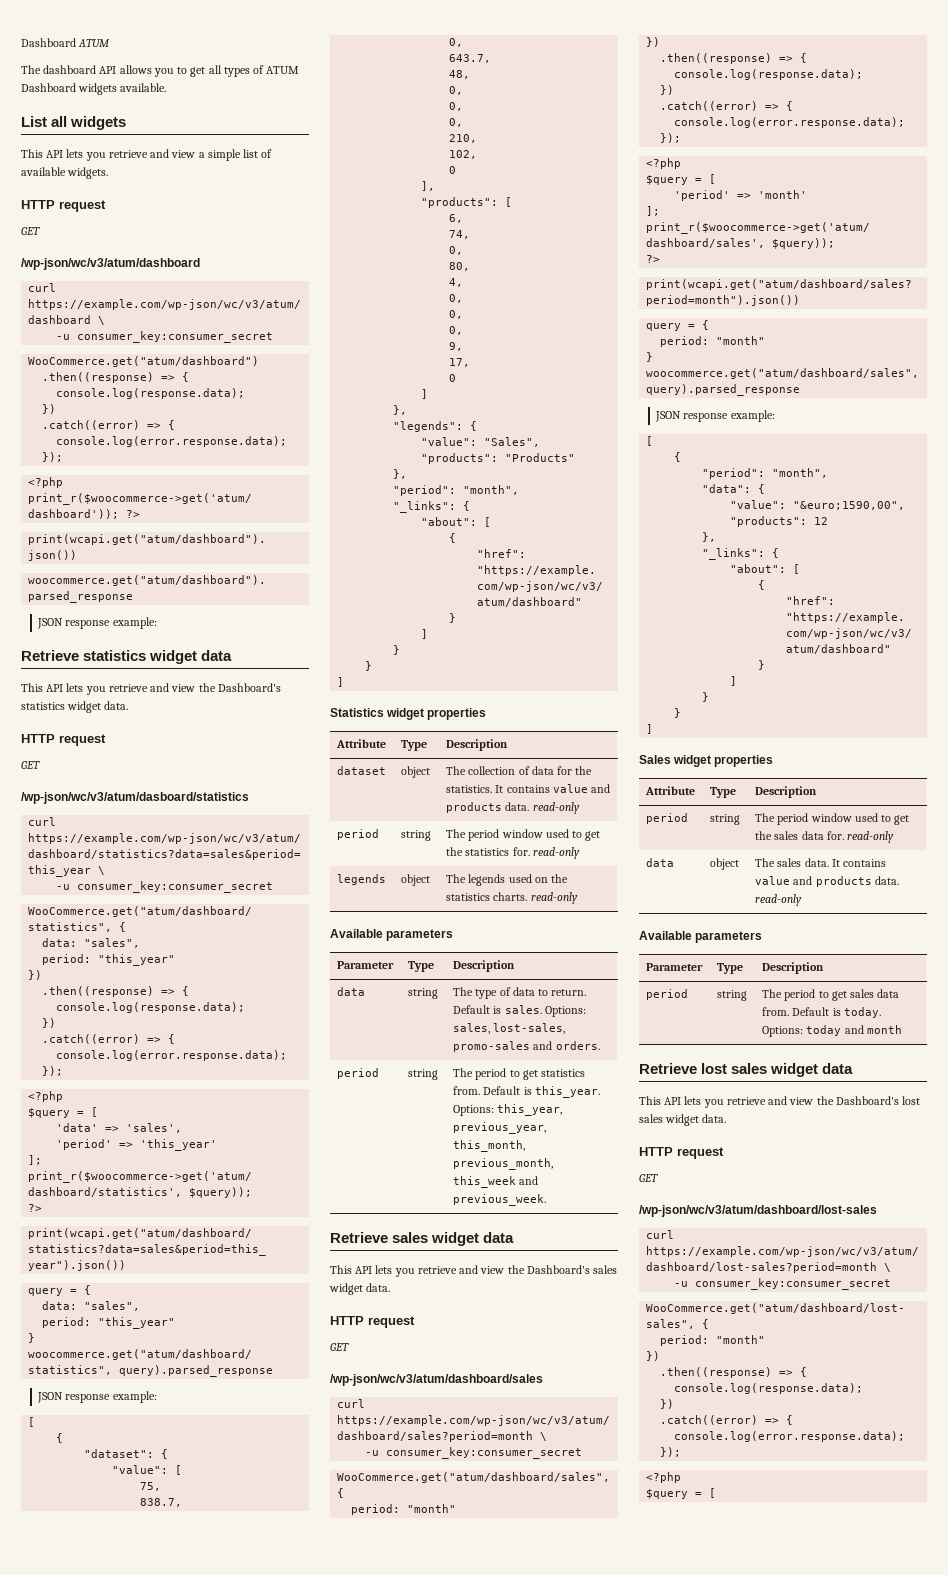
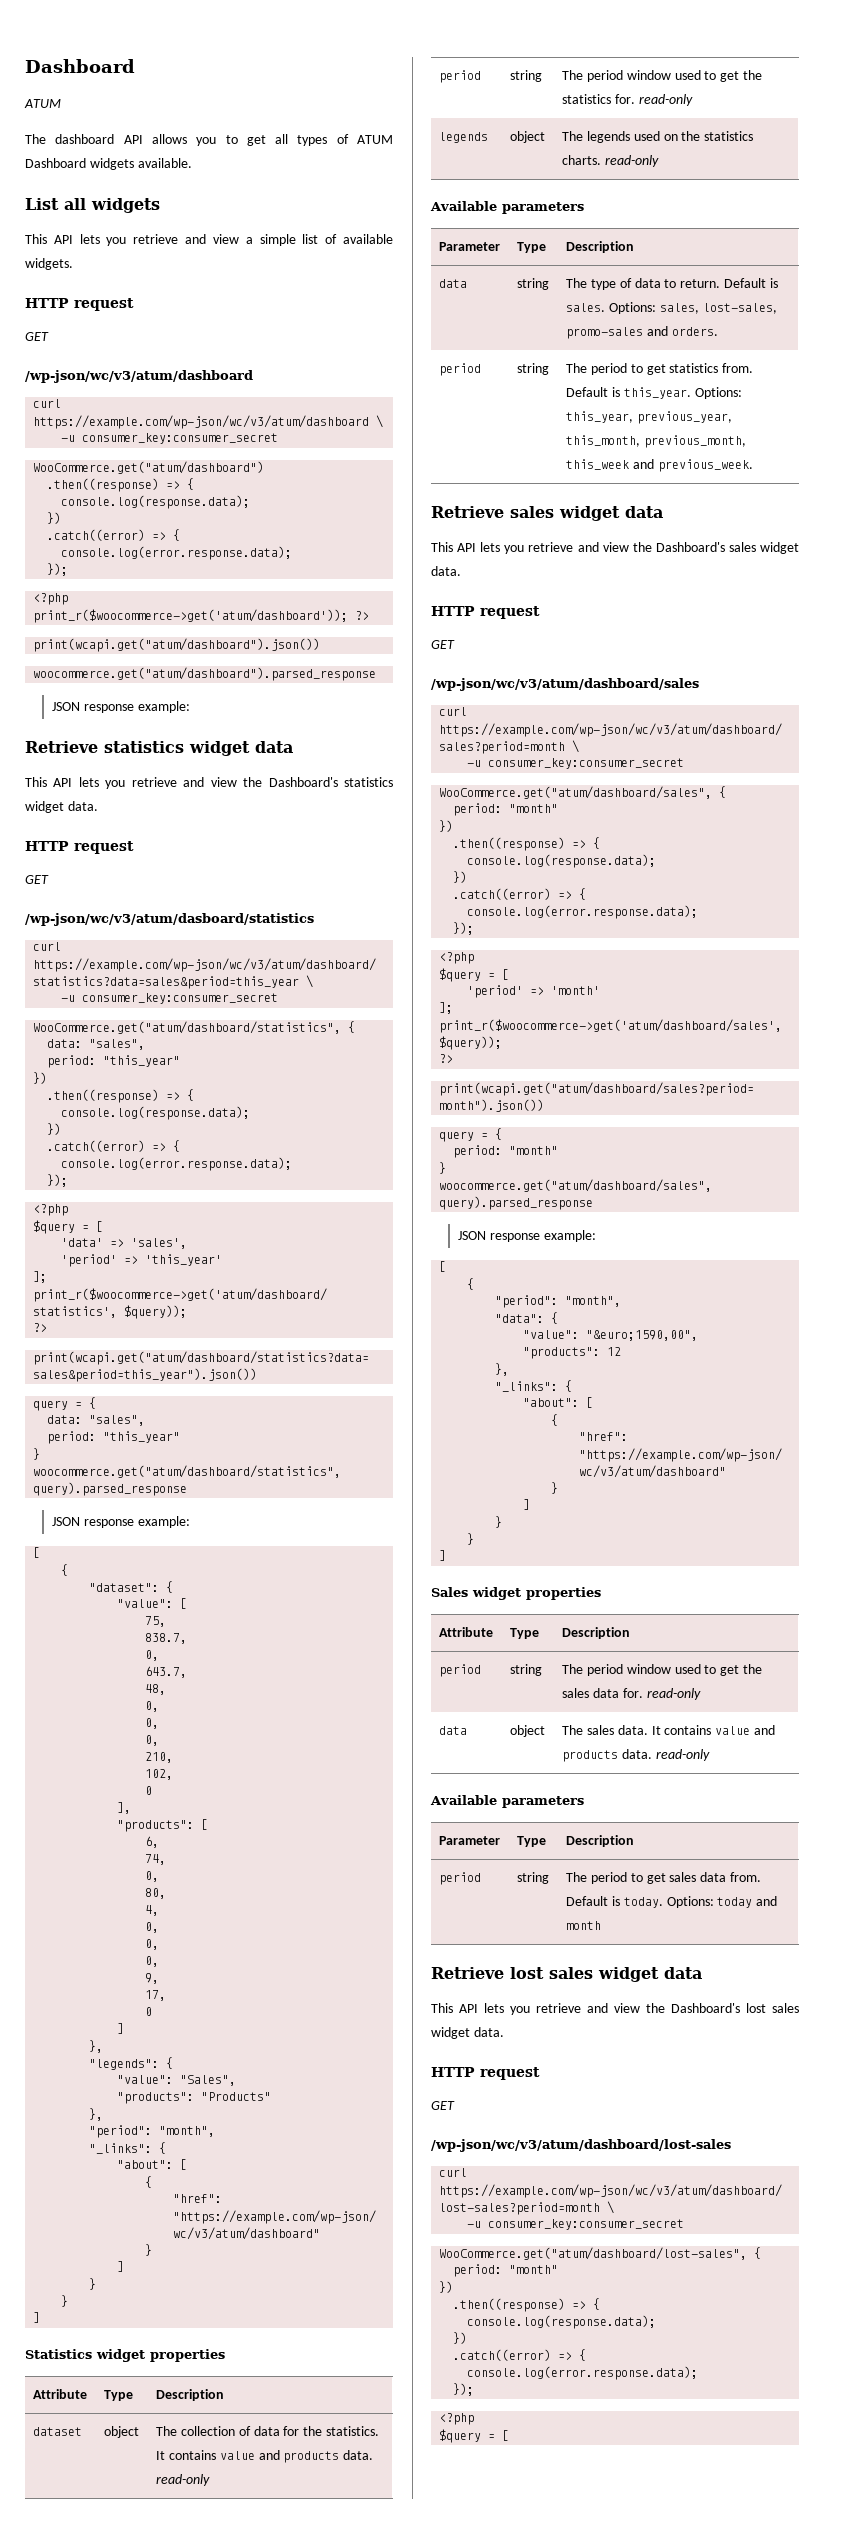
[21,38,76,47] Dashboard -> [25,59,135,73] Dashboard //

